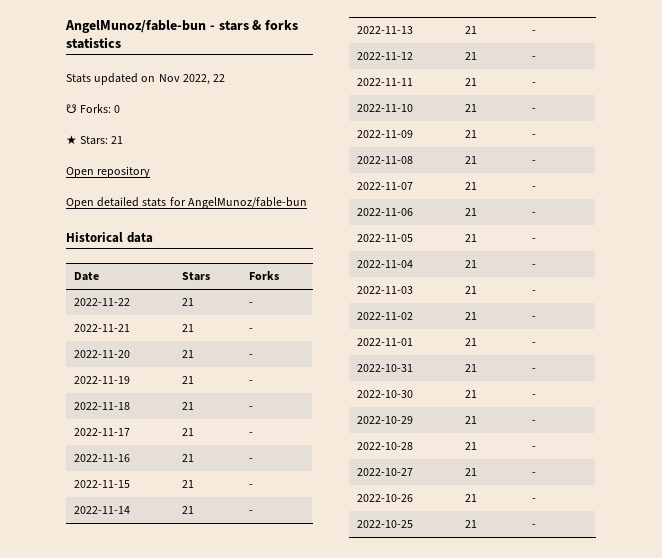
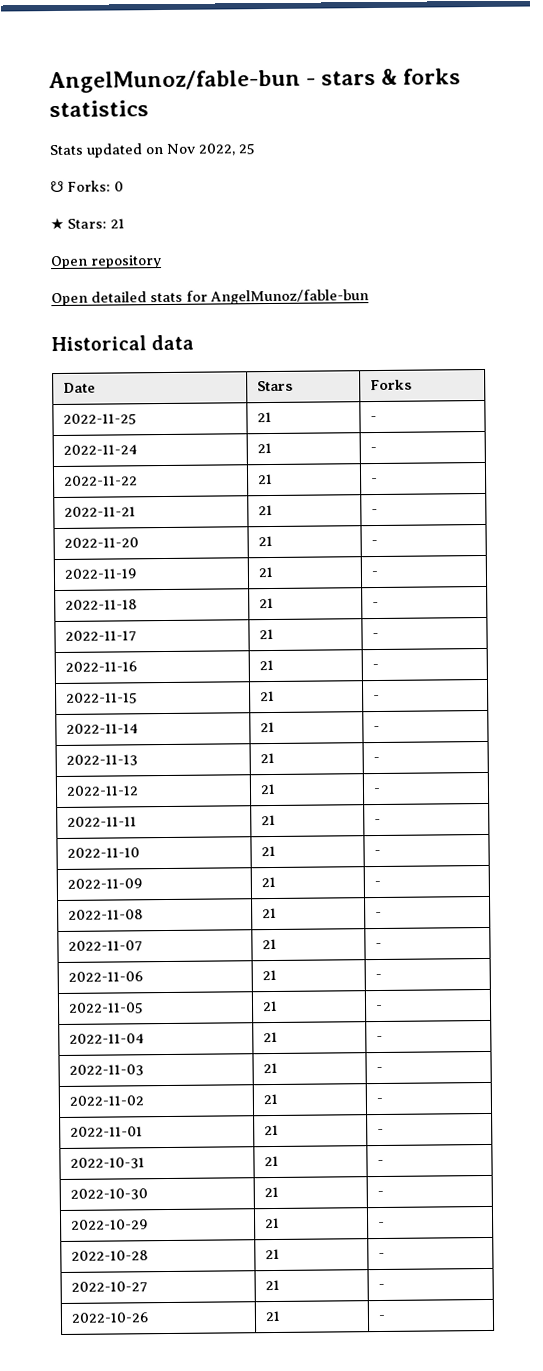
[213,74,226,82] 22 -> [238,143,255,155] 25
(280, 275) none -> [63,413,138,425] [257,411,273,423] [370,415,378,422] [63,444,139,455] [257,442,273,454] [370,446,378,453] // 2022-11-25 | 21 | - // 2022-11-24 | 21 | -
[357,520,414,528] [465,520,478,528] [532,524,537,528] // 2022-10-25 | 21 | - -> (386, 1317) none

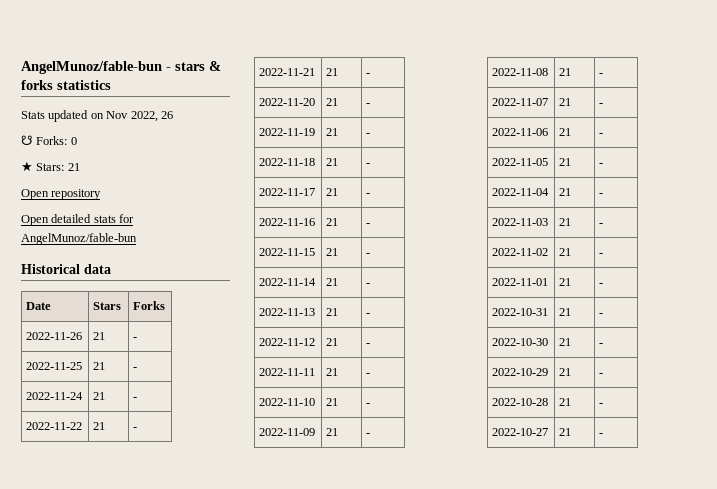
[238,143,255,155] 25 -> [160,111,173,119] 26
(413, 385) none -> [26,332,83,340] [93,332,106,340] [133,337,138,340] // 2022-11-26 | 21 | -
[71,1312,149,1323] [265,1310,281,1322] [378,1314,386,1321] // 2022-10-26 | 21 | - -> (604, 434) none

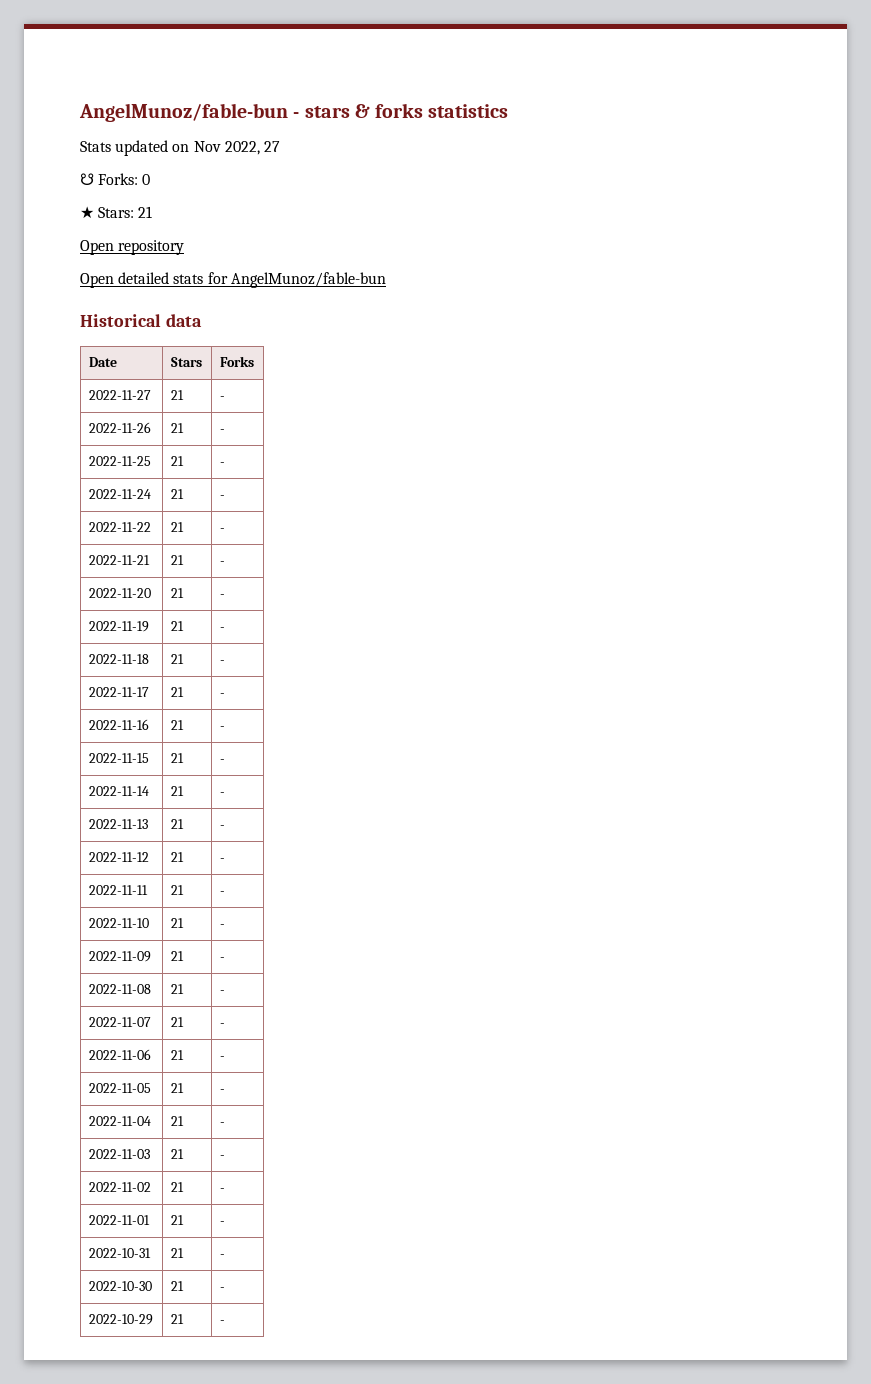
[160,111,173,119] 26 -> [263,141,280,152] 27
(166, 305) none -> [88,390,151,400] [170,390,184,400] [219,396,225,400] // 2022-11-27 | 21 | -
[492,398,549,406] [559,398,572,406] [599,403,604,406] [492,428,549,436] [559,428,572,436] [599,433,604,436] // 2022-10-28 | 21 | - // 2022-10-27 | 21 | - -> (225, 1322) none

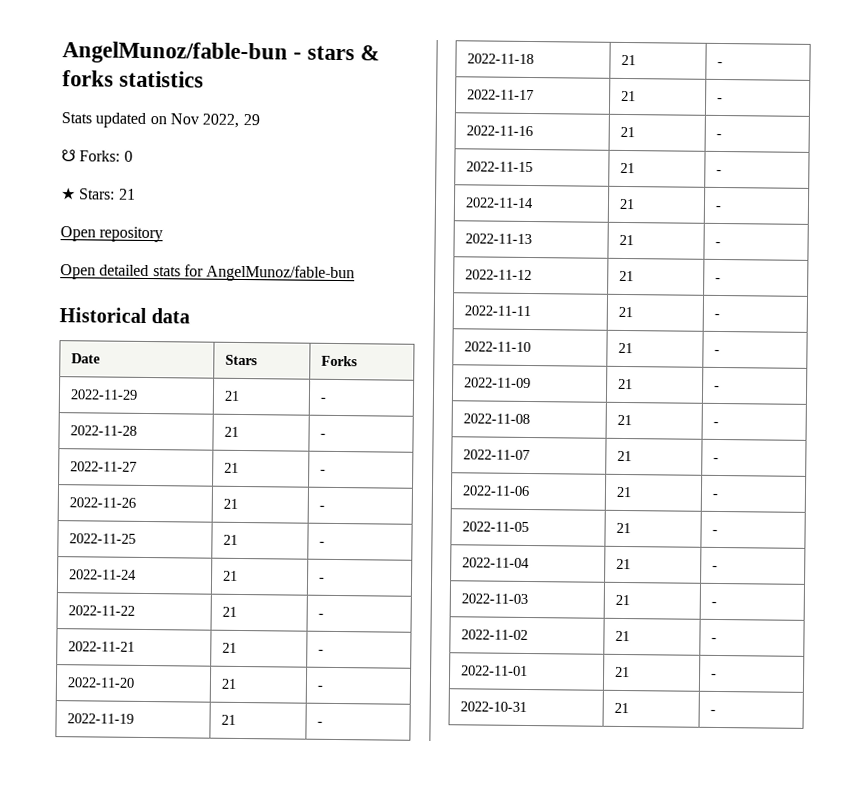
[263,141,280,152] 27 -> [242,113,260,126] 29
(254, 361) none -> [70,389,139,400] [224,390,241,401] [320,397,327,402] [70,425,138,436] [224,426,240,437] [320,433,327,438] // 2022-11-29 | 21 | - // 2022-11-28 | 21 | -
[88,1281,152,1291] [170,1281,184,1291] [219,1287,225,1291] [88,1314,153,1325] [170,1314,184,1324] [219,1320,225,1324] // 2022-10-30 | 21 | - // 2022-10-29 | 21 | - -> (717, 711) none

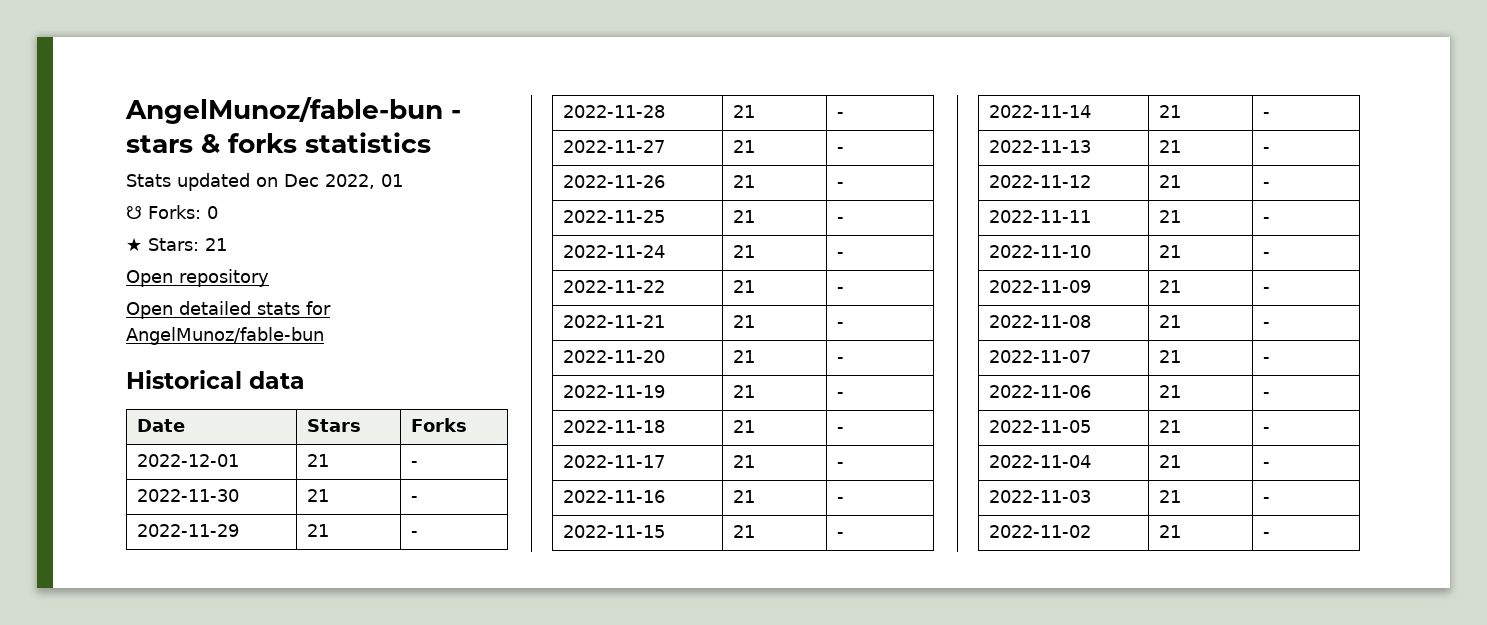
[169,113,260,128] Nov 2022, 29 -> [284,174,403,189] Dec 2022, 01
(359, 361) none -> [136,454,239,467] [306,454,329,467] [410,461,418,467] [136,489,239,502] [306,489,329,502] [410,496,418,502] // 2022-12-01 | 21 | - // 2022-11-30 | 21 | -
[461,665,529,677] [615,666,631,678] [711,673,718,678] [460,701,528,713] [614,702,630,714] [710,709,717,714] // 2022-11-01 | 21 | - // 2022-10-31 | 21 | - -> (1270, 535) none

